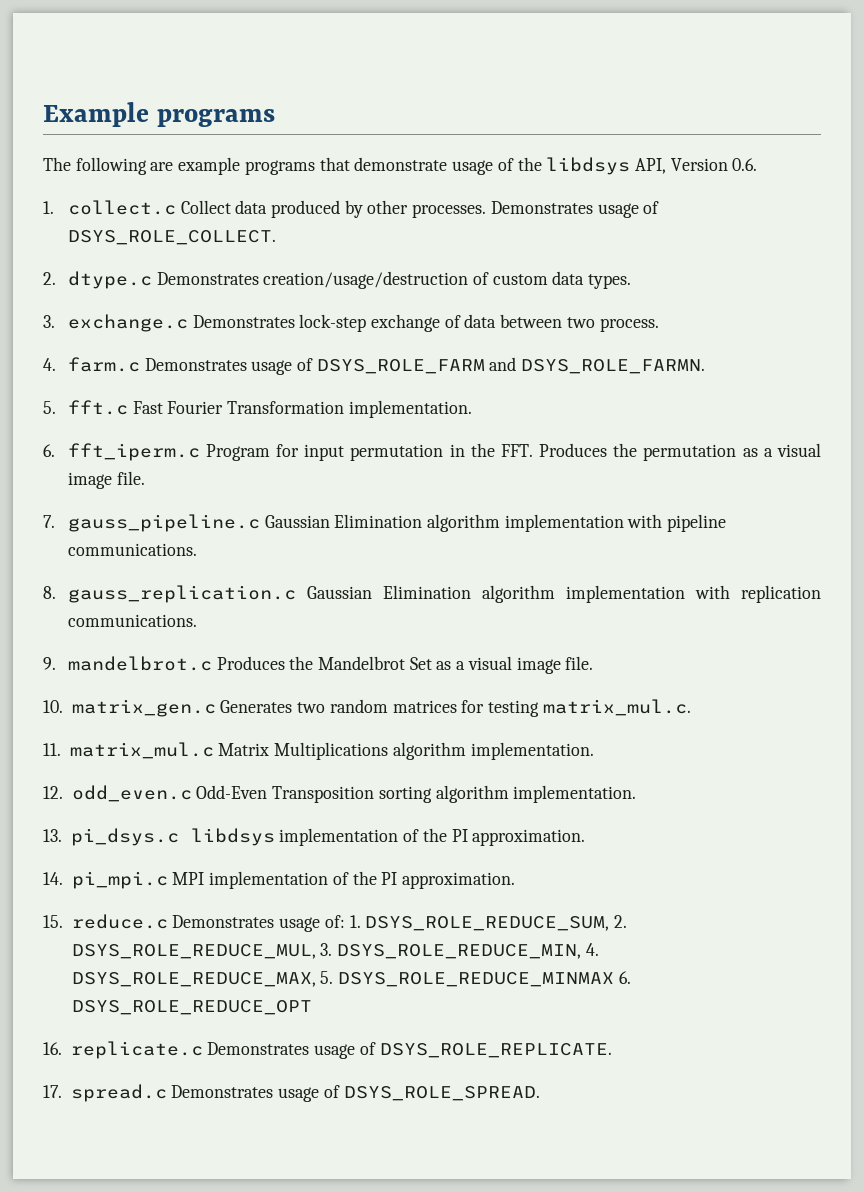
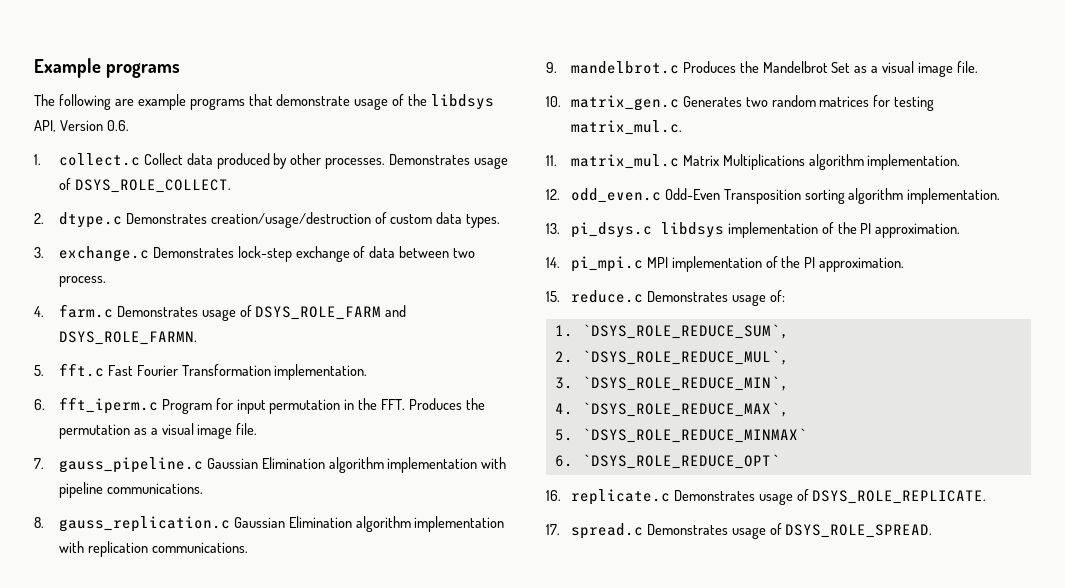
[349,915,628,931] [71,943,599,959] [71,971,631,987] [71,1000,312,1015] 1. DSYS_ROLE_REDUCE_SUM, 2. DSYS_ROLE_REDUCE_MUL, 3. DSYS_ROLE_REDUCE_MIN, 4. DSYS_ROLE_REDUCE_MAX, 5. DSYS_ROLE_REDUCE_MINMAX 6. DSYS_ROLE_REDUCE_OPT -> [554,324,789,339] [554,350,789,365] [554,376,789,391] [554,402,789,417] [554,428,807,443] [554,454,780,469] // 1. `DSYS_ROLE_REDUCE_SUM`, // 2. `DSYS_ROLE_REDUCE_MUL`, // 3. `DSYS_ROLE_REDUCE_MIN`, // 4. `DSYS_ROLE_REDUCE_MAX`, // 5. `DSYS_ROLE_REDUCE_MINMAX` // 6. `DSYS_ROLE_REDUCE_OPT`

